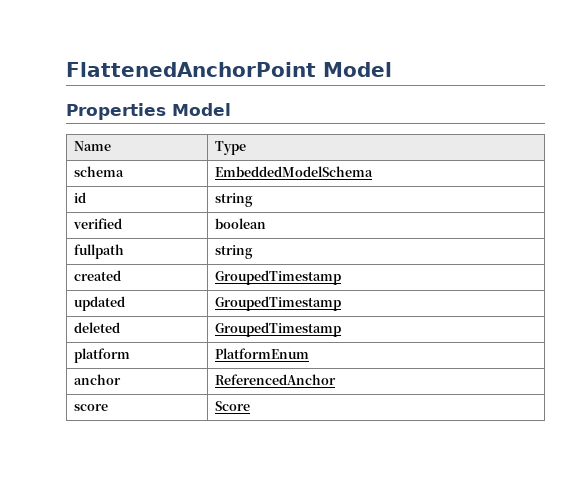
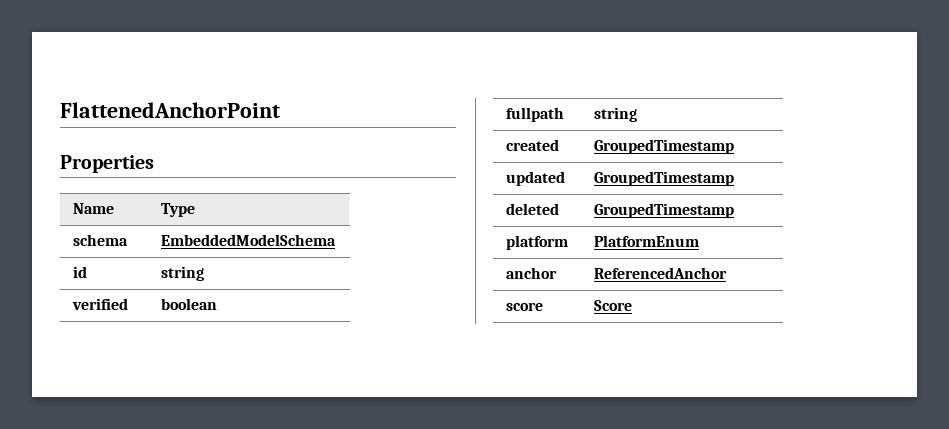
[323,62,392,77] Model -> (280, 110) none
[172,103,231,116] Model -> (154, 164) none

